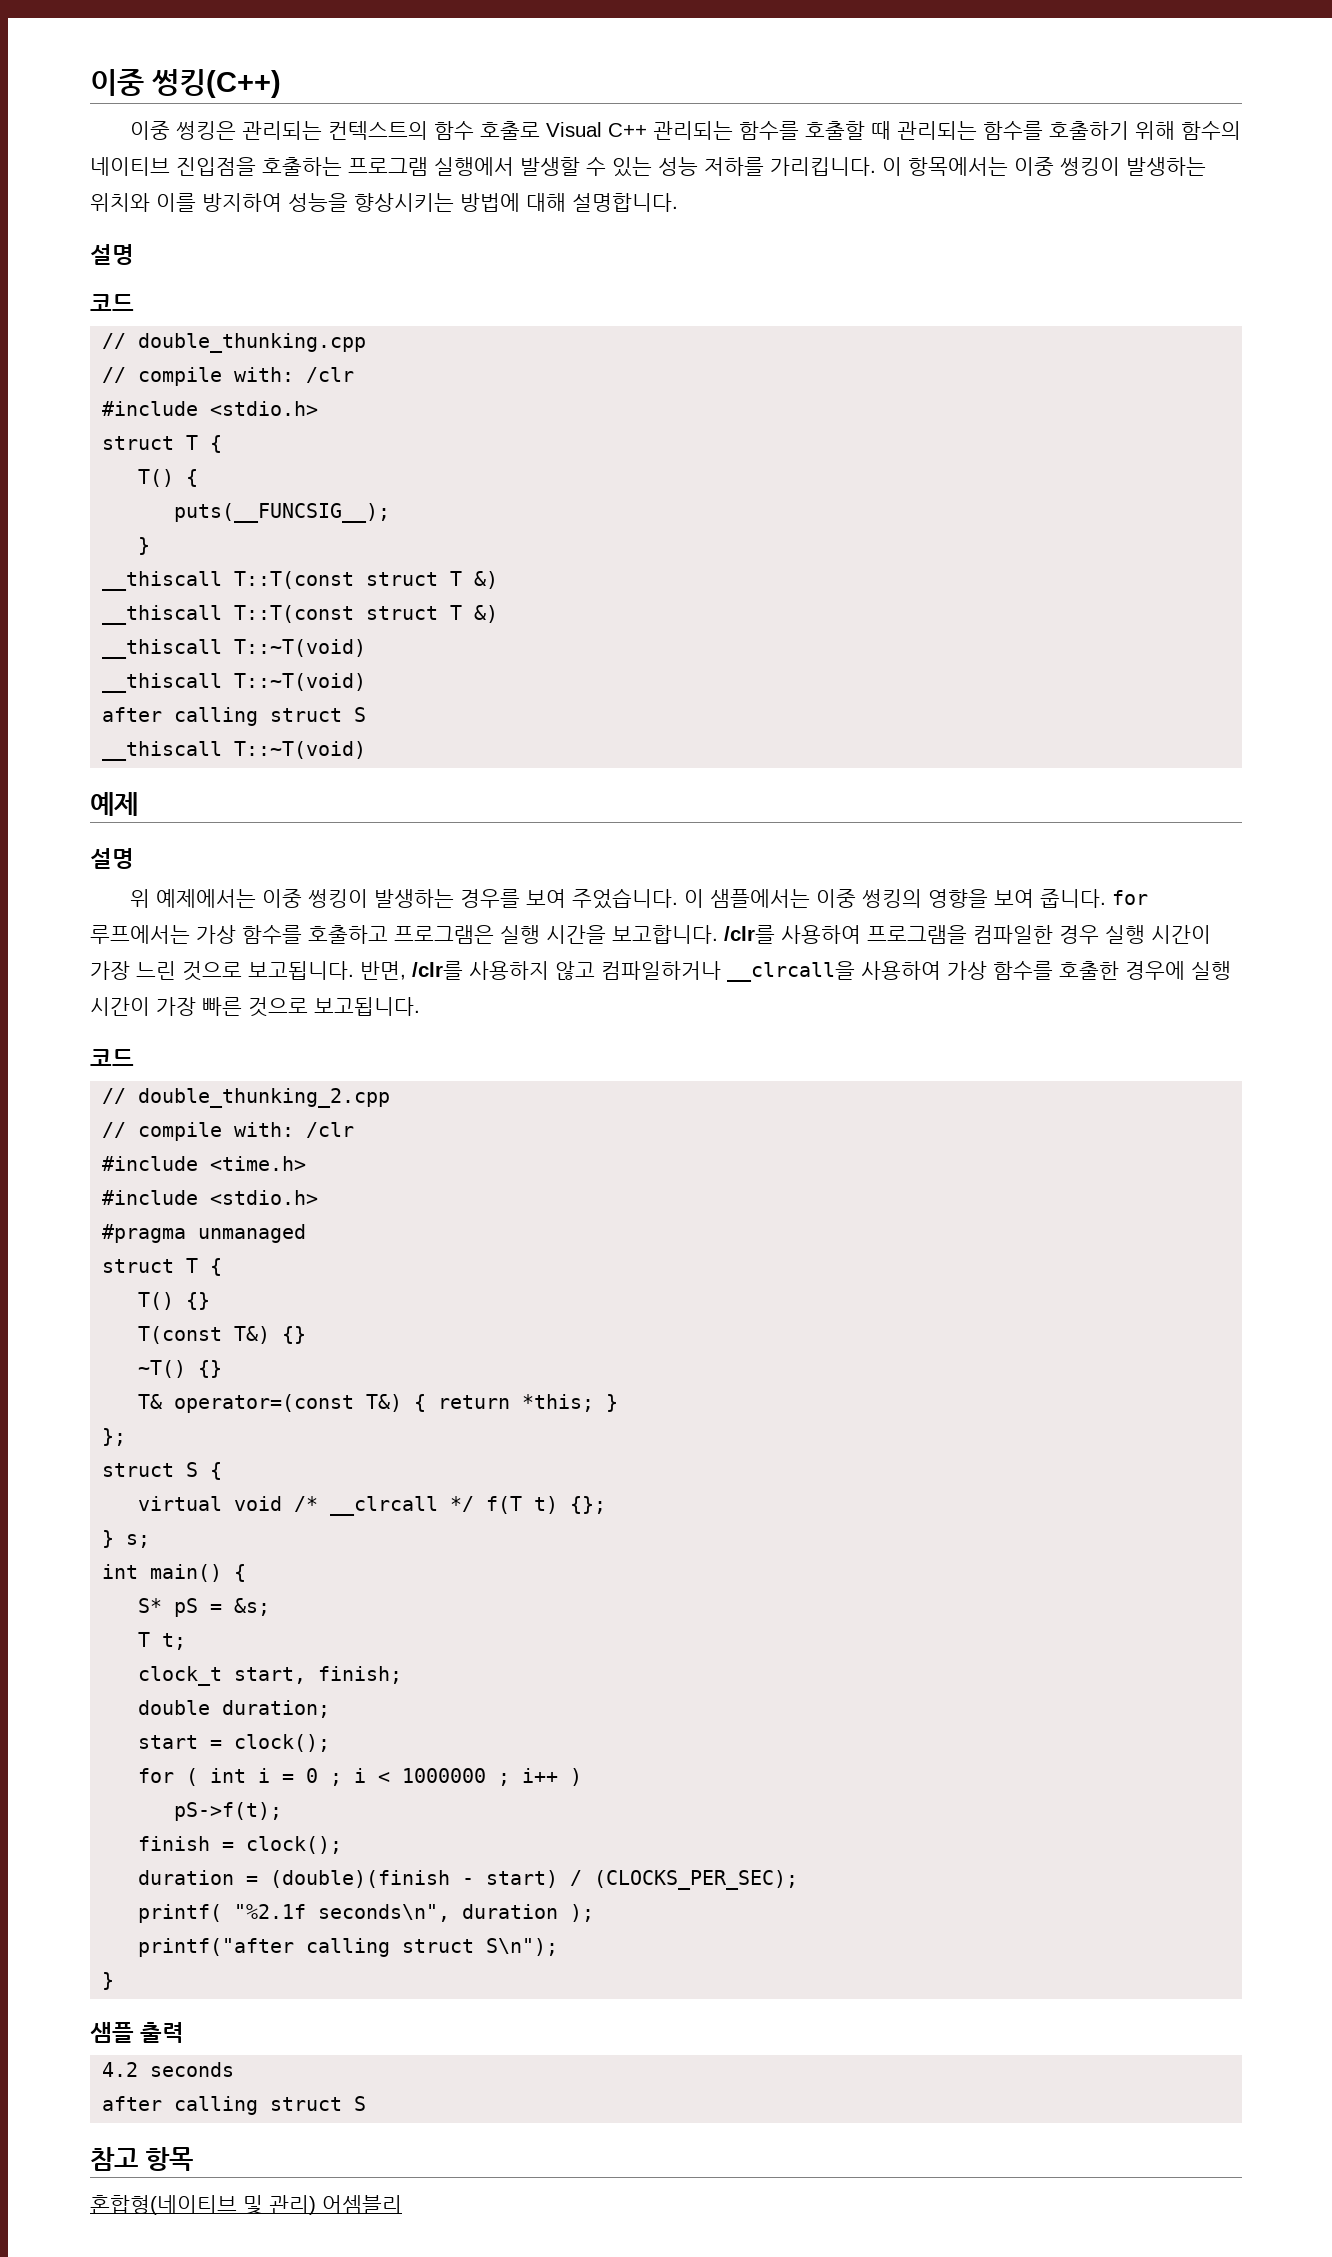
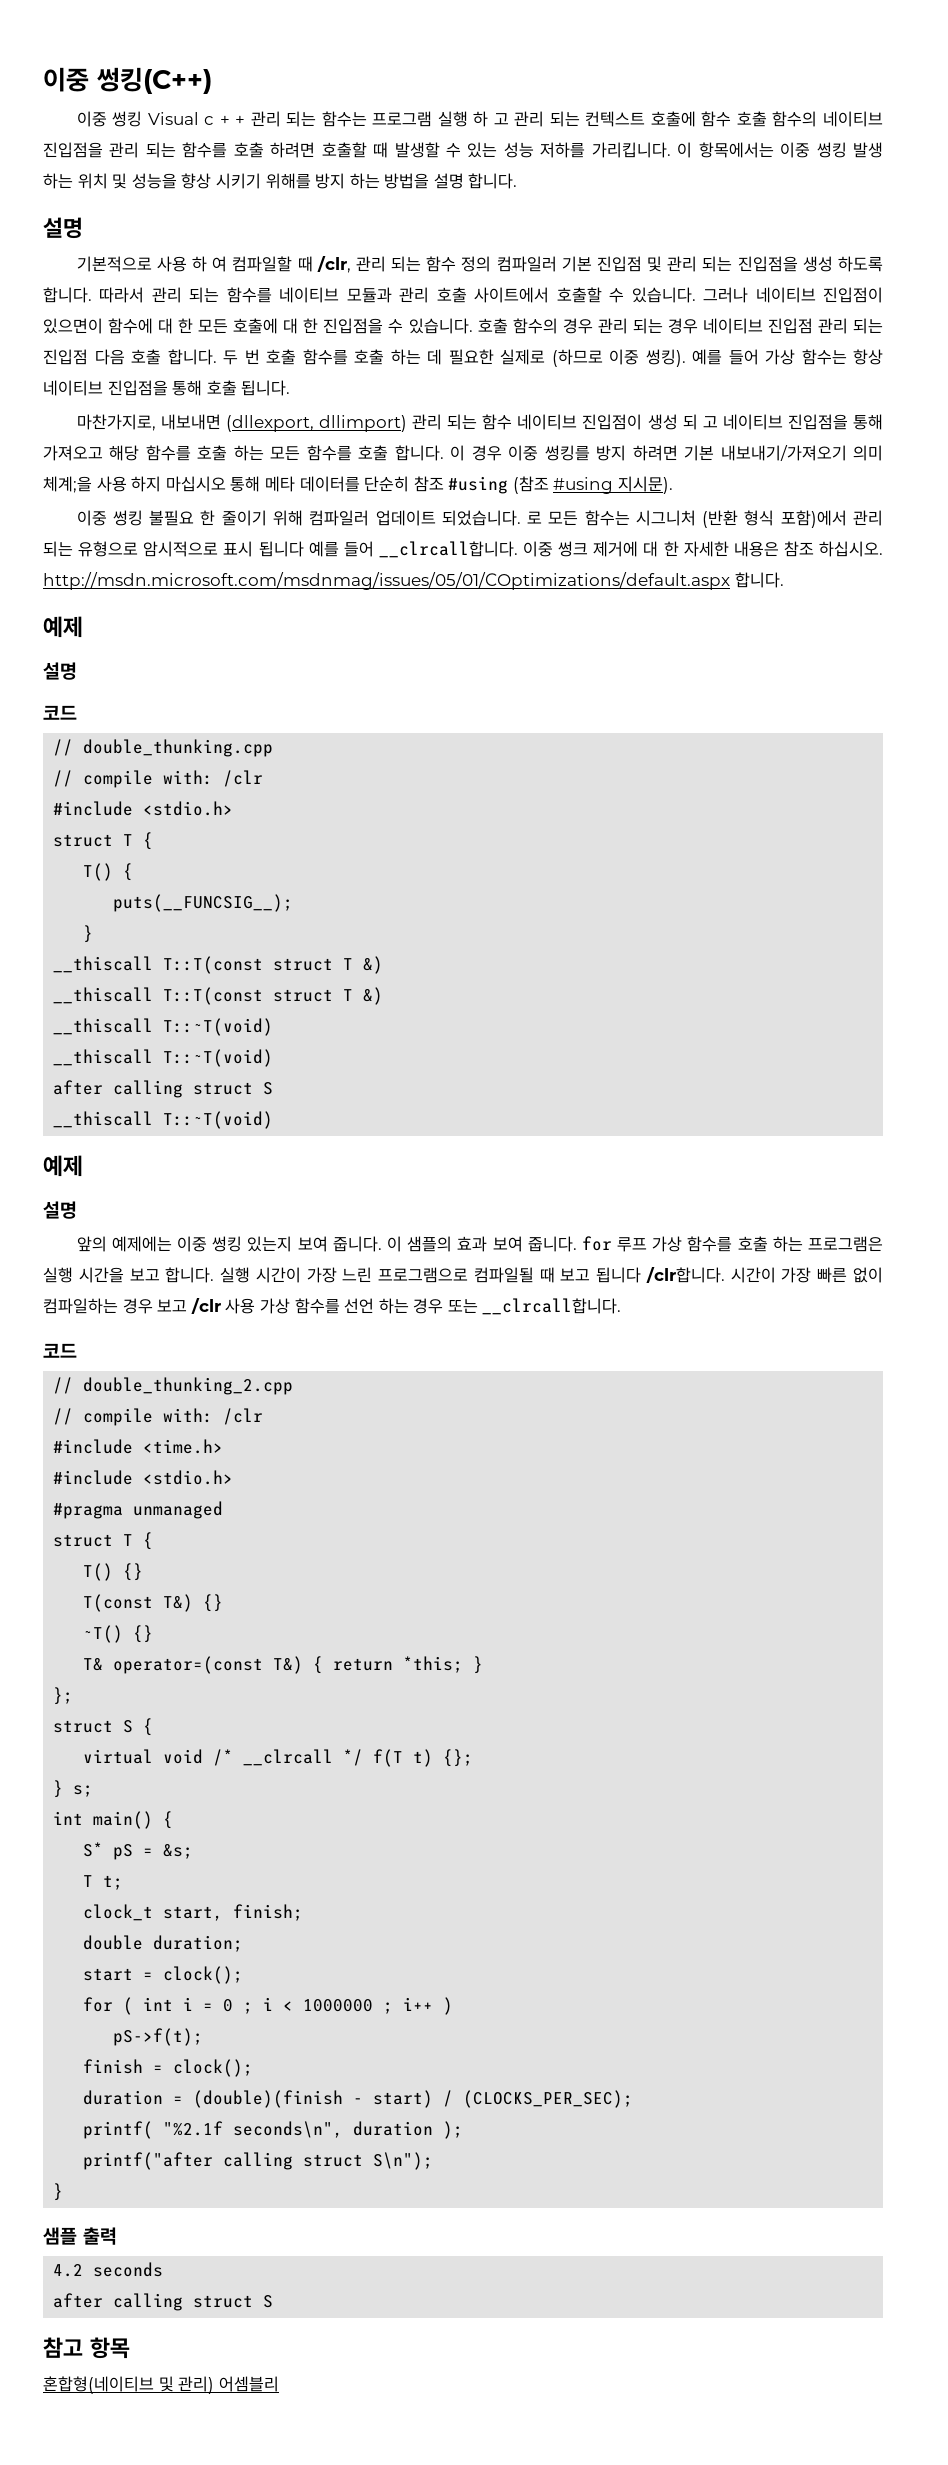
[176,121,1242,140] [90,157,514,176] 썽킹은 관리되는 컨텍스트의 함수 호출로 Visual C++ 관리되는 함수를 호출할 때 관리되는 함수를 호출하기 위해 함수의 네이티브 진입점을 호출하는 프로그램 실행에서 -> [112,111,883,127] [43,142,389,158] 썽킹 Visual c + + 관리 되는 함수는 프로그램 실행 하 고 관리 되는 컨텍스트 호출에 함수 호출 함수의 네이티브 진입점을 관리 되는 함수를 호출 하려면 호출할 때
[1060,157,1206,176] [90,193,678,212] 썽킹이 발생하는 위치와 이를 방지하여 성능을 향상시키는 방법에 대해 설명합니다. -> [816,142,884,158] [43,173,518,189] [43,217,83,239] [76,256,883,273] [43,287,884,303] [43,318,883,334] [43,349,883,367] [43,380,291,396] [76,414,884,432] [43,445,883,461] [43,476,674,494] [76,510,883,528] [43,541,883,558] [43,572,784,590] [43,616,83,638] 썽킹 발생 하는 위치 및 성능을 향상 시키기 위해를 방지 하는 방법을 설명 합니다. // 설명 // 기본적으로 사용 하 여 컴파일할 때 /clr, 관리 되는 함수 정의 컴파일러 기본 진입점 및 관리 되는 진입점을 생성 하도록 합니다. 따라서 관리 되는 함수를 네이티브 모듈과 관리 호출 사이트에서 호출할 수 있습니다. 그러나 네이티브 진입점이 있으면이 함수에 대 한 모든 호출에 대 한 진입점을 수 있습니다. 호출 함수의 경우 관리 되는 경우 네이티브 진입점 관리 되는 진입점 다음 호출 합니다. 두 번 호출 함수를 호출 하는 데 필요한 실제로 (하므로 이중 썽킹). 예를 들어 가상 함수는 항상 네이티브 진입점을 통해 호출 됩니다. // 마찬가지로, 내보내면 (dllexport, dllimport) 관리 되는 함수 네이티브 진입점이 생성 되 고 네이티브 진입점을 통해 가져오고 해당 함수를 호출 하는 모든 함수를 호출 합니다. 이 경우 이중 썽킹를 방지 하려면 기본 내보내기/가져오기 의미 체계;을 사용 하지 마십시오 통해 메타 데이터를 단순히 참조 #using (참조 #using 지시문). // 이중 썽킹 불필요 한 줄이기 위해 컴파일러 업데이트 되었습니다. 로 모든 함수는 시그니처 (반환 형식 포함)에서 관리 되는 유형으로 암시적으로 표시 됩니다 예를 들어 __clrcall합니다. 이중 썽크 제거에 대 한 자세한 내용은 참조 하십시오. http://msdn.microsoft.com/msdnmag/issues/05/01/COptimizations/default.aspx 합니다. // 예제
[130,888,989,909] 위 예제에서는 이중 썽킹이 발생하는 경우를 보여 주었습니다. 이 샘플에서는 이중 썽킹의 영향을 -> [76,1236,488,1252] 앞의 예제에는 이중 썽킹 있는지 보여 줍니다. 이 샘플의 효과
[90,925,388,944] 루프에서는 가상 함수를 호출하고 -> [617,1236,803,1252] 루프 가상 함수를 호출 하는
[612,925,1211,944] [90,961,1231,982] [90,997,420,1017] 보고합니다. /clr를 사용하여 프로그램을 컴파일한 경우 실행 시간이 가장 느린 것으로 보고됩니다. 반면, /clr를 사용하지 않고 컴파일하거나 __clrcall을 사용하여 가상 함수를 호출한 경우에 실행 시간이 가장 빠른 것으로 보고됩니다. -> [129,1267,883,1283] [43,1298,622,1315] 보고 합니다. 실행 시간이 가장 느린 프로그램으로 컴파일될 때 보고 됩니다 /clr합니다. 시간이 가장 빠른 없이 컴파일하는 경우 보고 /clr 사용 가상 함수를 선언 하는 경우 또는 __clrcall합니다.

